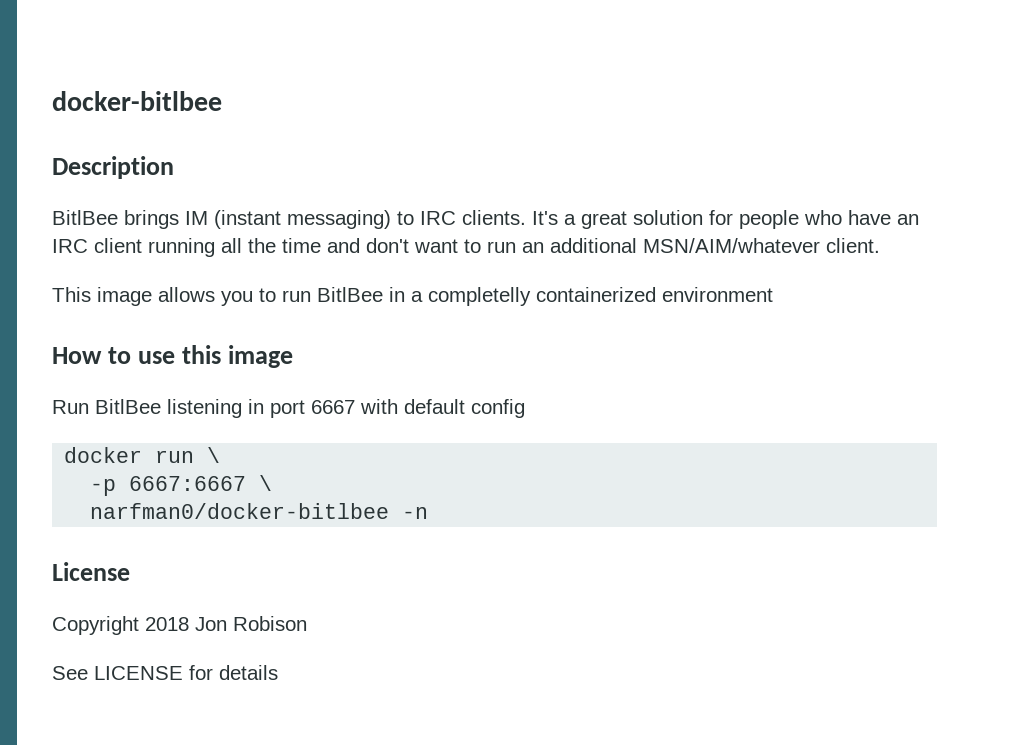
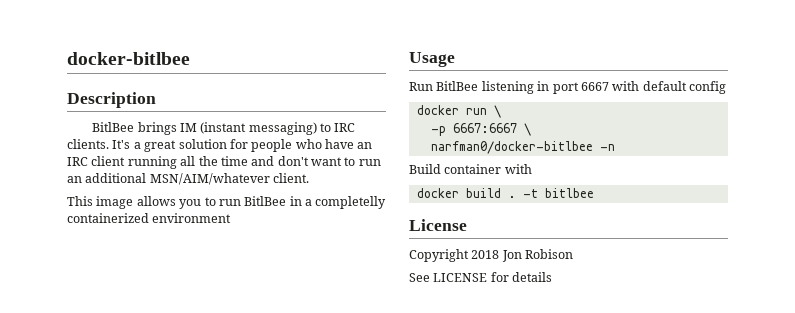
[52,345,293,368] How to use this image -> [409,52,455,67] Usage
(429, 513) none -> [409,164,532,174] [416,188,594,198] // Build container with // docker build . -t bitlbee

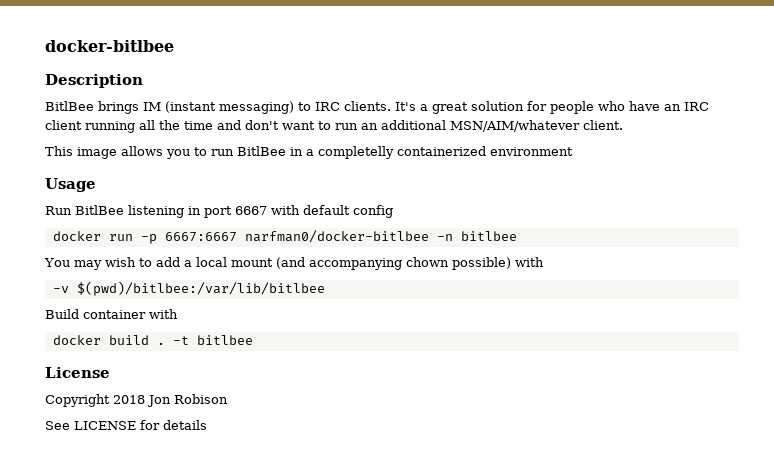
[493,105,501,118] \ // -> (133, 237) none
[523,123,531,136] \ // -> (237, 237) none
(615, 147) none -> [460,231,517,241] [44,257,544,270] [52,281,325,296] bitlbee // You may wish to add a local mount (and accompanying chown possible) with // -v $(pwd)/bitlbee:/var/lib/bitlbee

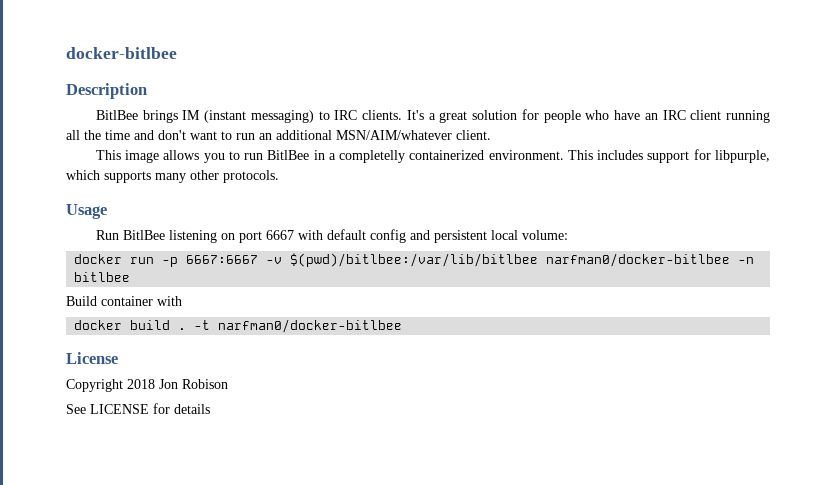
[490,147,573,156] environment -> [488,149,770,163] [66,170,279,183] environment. This includes support for libpurple, which supports many other protocols.
[188,206,201,215] in -> [220,233,235,240] on
(393, 211) none -> [409,230,568,243] and persistent local volume:
(237, 237) none -> [266,253,539,267] -v $(pwd)/bitlbee:/var/lib/bitlbee
[44,257,544,270] [52,281,325,296] // You may wish to add a local mount (and accompanying chown possible) with // -v $(pwd)/bitlbee:/var/lib/bitlbee -> (131, 277) none
[196,335,253,345] bitlbee -> [218,319,403,333] narfman0/docker-bitlbee

